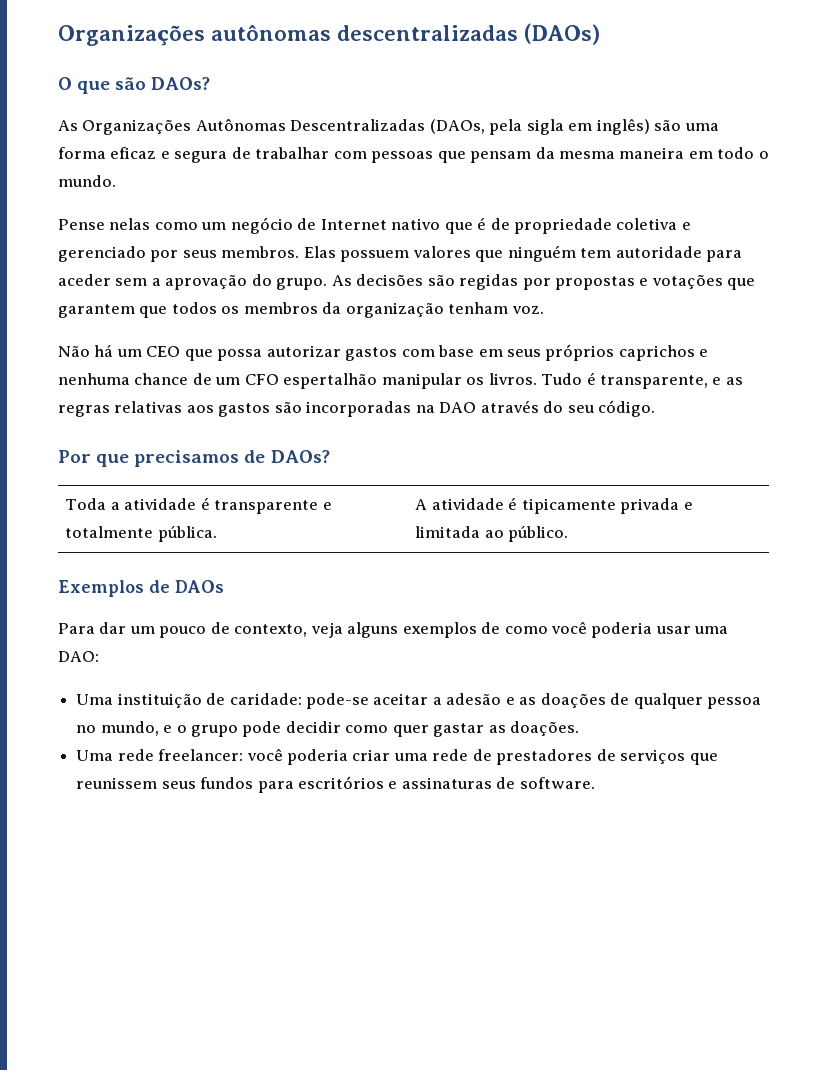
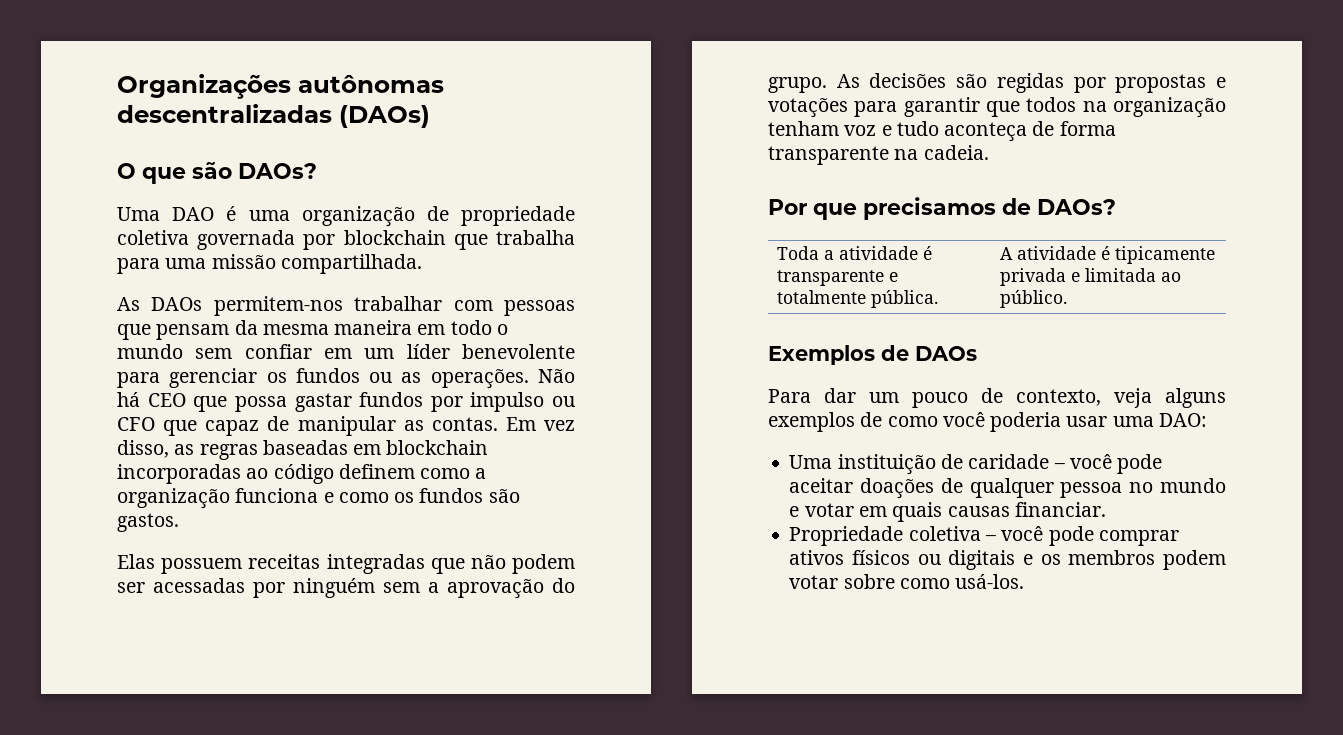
[58,118,719,135] [58,147,251,163] As Organizações Autônomas Descentralizadas (DAOs, pela sigla em inglês) são uma forma eficaz e segura de -> [117,206,575,227] [117,230,575,250] [117,254,422,274] [117,296,343,316] Uma DAO é uma organização de propriedade coletiva governada por blockchain que trabalha para uma missão compartilhada. // As DAOs permitem-nos
[58,175,116,187] [58,217,691,234] [58,245,743,262] [58,274,111,286] mundo. // Pense nelas como um negócio de Internet nativo que é de propriedade coletiva e gerenciado por seus membros. Elas possuem valores que ninguém tem autoridade para aceder -> [117,344,575,359] [117,368,575,389] [117,392,575,412] [117,416,575,436] [117,440,489,460] [117,464,487,484] [117,488,520,509] [117,513,179,532] [117,554,575,574] [117,578,375,598] mundo sem confiar em um líder benevolente para gerenciar os fundos ou as operações. Não há CEO que possa gastar fundos por impulso ou CFO que capaz de manipular as contas. Em vez disso, as regras baseadas em blockchain incorporadas ao código definem como a organização funciona e como os fundos são gastos. // Elas possuem receitas integradas que não podem ser acessadas por ninguém
[727,278,756,290] [58,302,544,318] [58,344,709,361] [58,372,743,389] [58,400,656,417] que garantem que todos os membros da organização tenham voz. // Não há um CEO que possa autorizar gastos com base em seus próprios caprichos e nenhuma chance de um CFO espertalhão manipular os livros. Tudo é transparente, e as regras relativas aos gastos são incorporadas na DAO através do seu código. -> [854,97,1226,118] [768,121,1116,142] [768,145,989,165] para garantir que todos na organização tenham voz e tudo aconteça de forma transparente na cadeia.
[229,693,537,709] caridade: pode-se aceitar a adesão e as -> [968,454,1163,474] [789,478,854,493] caridade – você pode aceitar
[100,721,580,737] [76,748,718,765] [76,776,595,793] mundo, e o grupo pode decidir como quer gastar as doações. // Uma rede freelancer: você poderia criar uma rede de prestadores de serviços que reunissem seus fundos para escritórios e assinaturas de software. -> [1160,478,1226,493] [789,502,1106,522] [789,526,1179,546] [789,550,1226,570] [789,574,1025,589] mundo e votar em quais causas financiar. // Propriedade coletiva – você pode comprar ativos físicos ou digitais e os membros podem votar sobre como usá-los.

